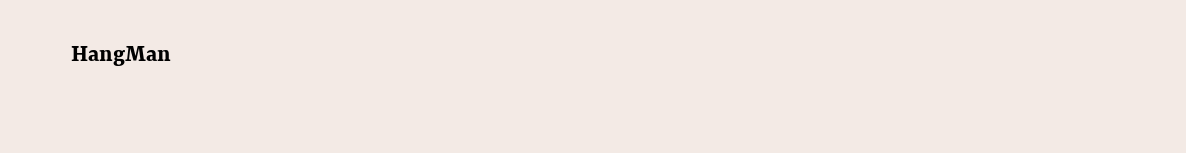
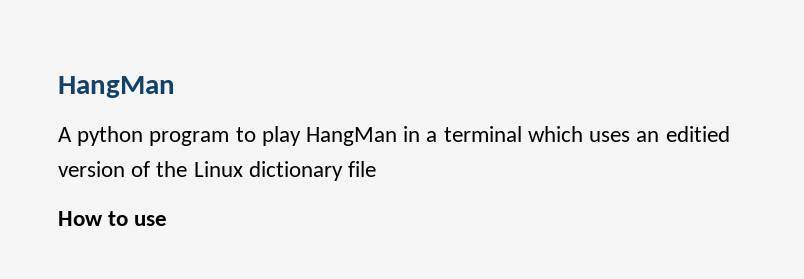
[71,46,171,66] HangMan -> [58,76,175,98] [58,126,730,146] [58,161,377,181] [58,211,168,226] HangMan // A python program to play HangMan in a terminal which uses an editied version of the Linux dictionary file // How to use

